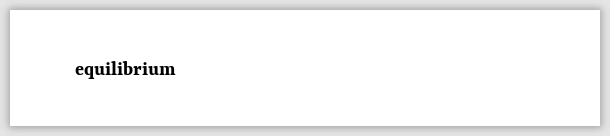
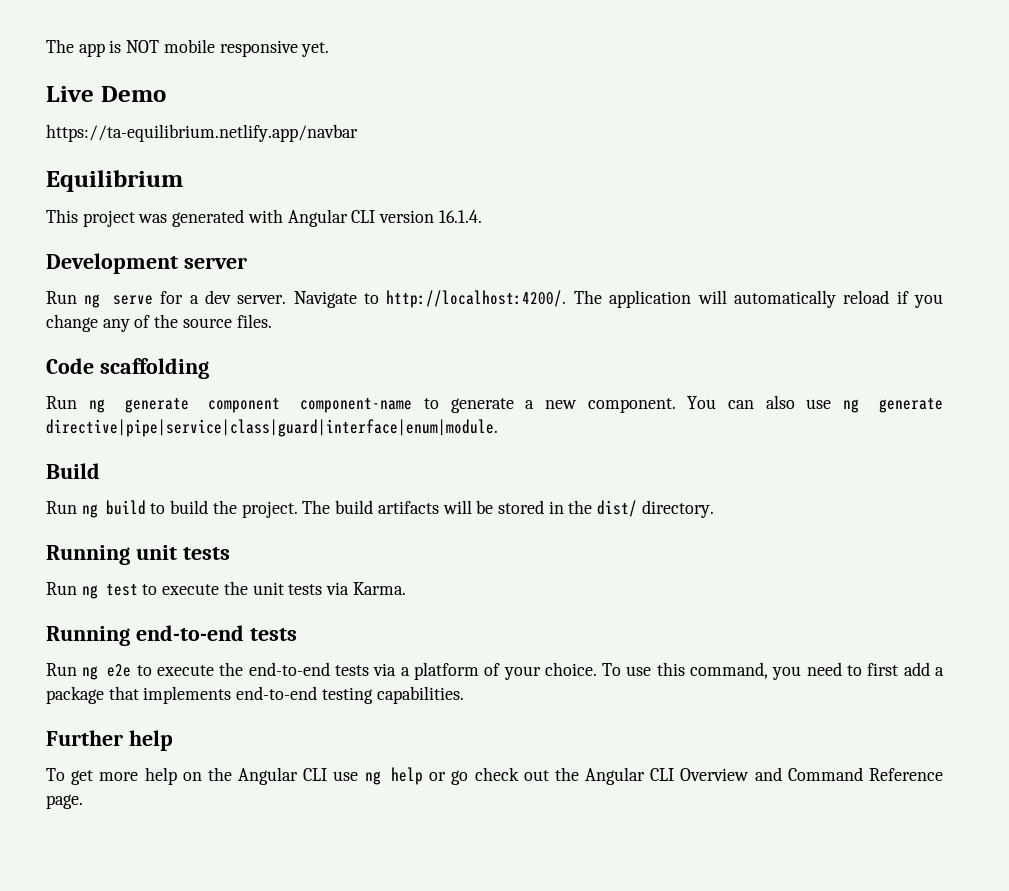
[75,61,176,79] equilibrium -> [46,39,330,57] [46,86,166,102] [46,124,358,142] [46,170,183,192] [46,209,482,227] [46,253,247,274] [46,290,943,308] [46,314,272,332] [46,358,209,379] [46,395,943,413] [46,419,498,437] [46,463,100,479] [46,500,714,518] [46,545,230,565] [46,581,406,599] [46,625,297,646] [46,662,944,680] [46,686,464,704] [46,730,173,751] [46,767,943,785] [46,794,83,809] The app is NOT mobile responsive yet. // Live Demo // https://ta-equilibrium.netlify.app/navbar // Equilibrium // This project was generated with Angular CLI version 16.1.4. // Development server // Run ng serve for a dev server. Navigate to http://localhost:4200/. The application will automatically reload if you change any of the source files. // Code scaffolding // Run ng generate component component-name to generate a new component. You can also use ng generate directive|pipe|service|class|guard|interface|enum|module. // Build // Run ng build to build the project. The build artifacts will be stored in the dist/ directory. // Running unit tests // Run ng test to execute the unit tests via Karma. // Running end-to-end tests // Run ng e2e to execute the end-to-end tests via a platform of your choice. To use this command, you need to first add a package that implements end-to-end testing capabilities. // Further help // To get more help on the Angular CLI use ng help or go check out the Angular CLI Overview and Command Reference page.

